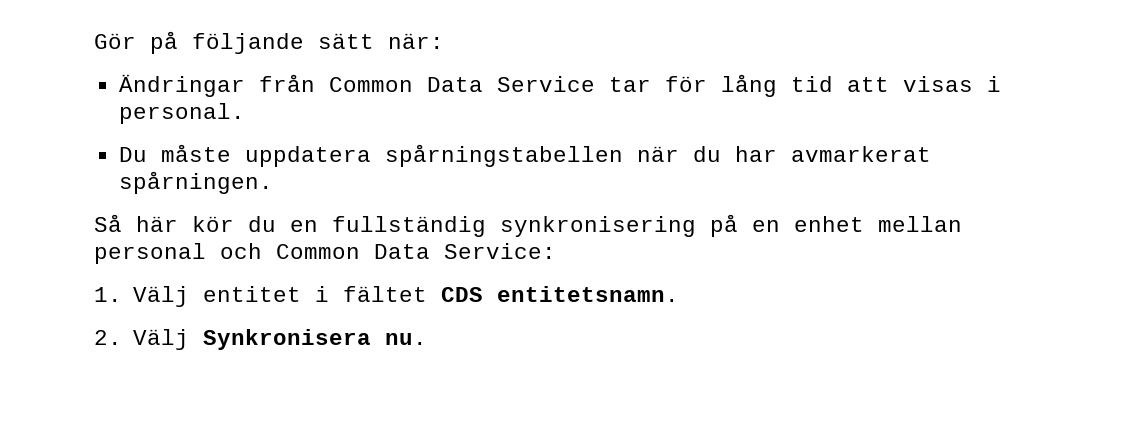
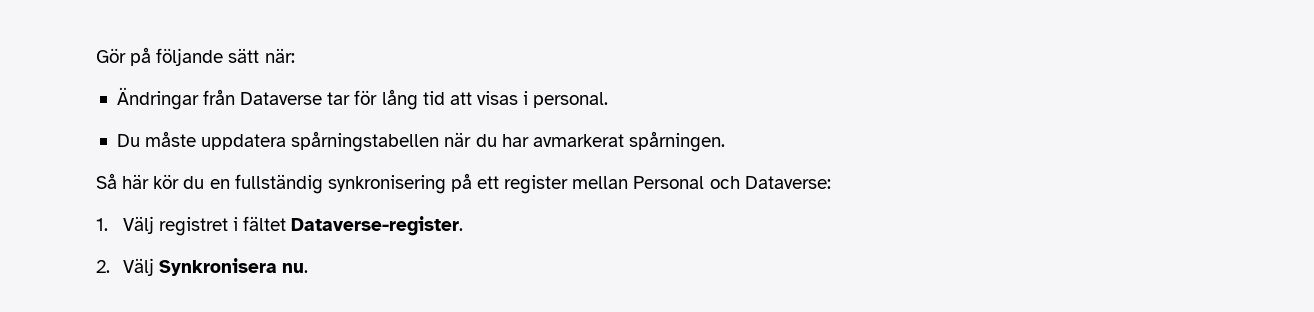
[328,76,595,92] Common Data Service -> [240,92,323,105] Dataverse
[752,216,962,232] [94,243,556,264] en enhet mellan personal och Common Data Service: -> [477,175,831,194] ett register mellan Personal och Dataverse:
[203,286,302,302] entitet -> [159,217,229,236] registret
[441,286,680,302] CDS entitetsnamn. -> [291,216,464,236] Dataverse-register.

